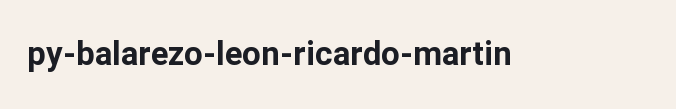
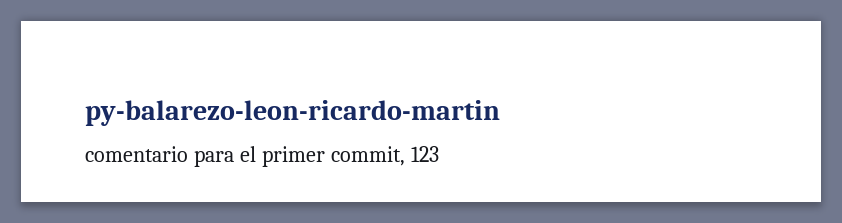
(512, 56) none -> [85,146,439,167] // comentario para el primer commit, 123

